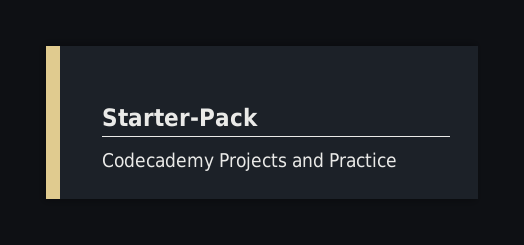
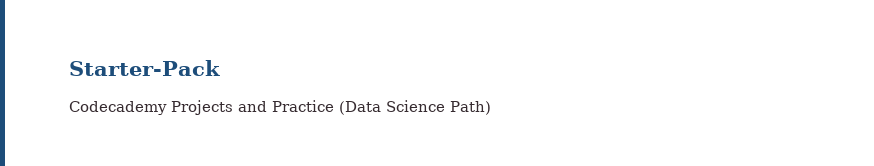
(398, 160) none -> [339,100,491,115] (Data Science Path)

